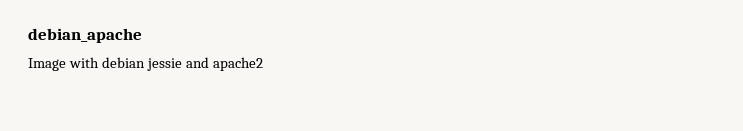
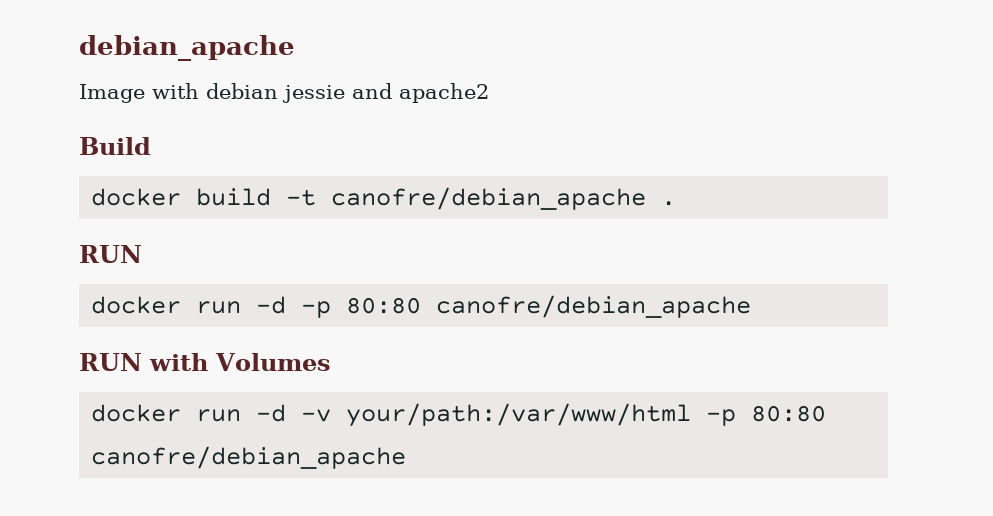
(263, 64) none -> [79,137,151,155] [91,187,677,210] [79,245,142,263] [91,295,752,318] [79,353,331,371] [91,403,827,427] [91,446,407,469] // Build // docker build -t canofre/debian_apache . // RUN // docker run -d -p 80:80 canofre/debian_apache // RUN with Volumes // docker run -d -v your/path:/var/www/html -p 80:80 canofre/debian_apache

